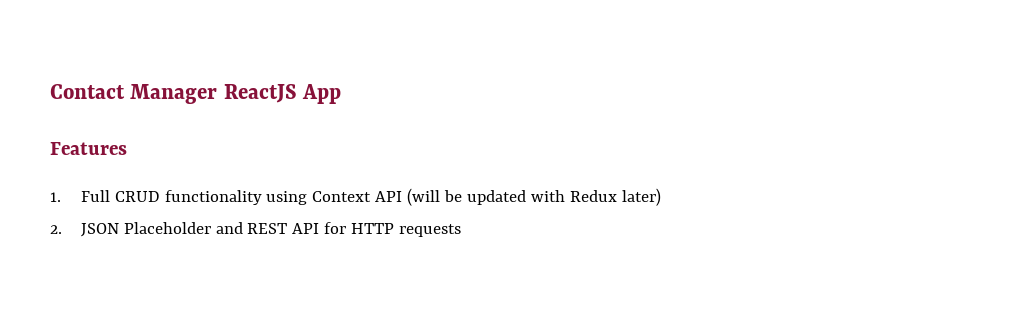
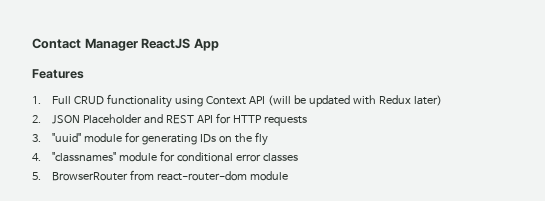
(462, 230) none -> [32,132,268,146] [32,151,298,162] [32,170,288,181] // 3. "uuid" module for generating IDs on the fly // 4. "classnames" module for conditional error classes // 5. BrowserRouter from react-router-dom module

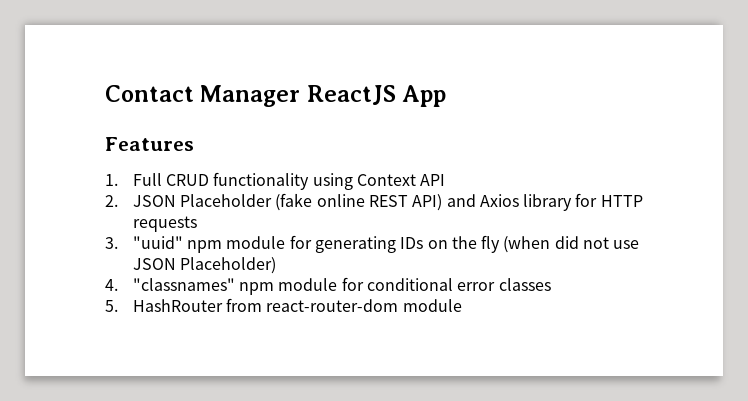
[267,95,442,107] [32,114,213,124] (will be updated with Redux later) // 2. JSON Placeholder and REST API -> [105,193,573,211] // 2. JSON Placeholder (fake online REST API) and Axios library
(81, 137) none -> [186,240,222,253] npm
(268, 139) none -> [503,236,640,253] [132,257,276,274] (when did not use JSON Placeholder)
(116, 157) none -> [238,282,274,295] npm
[51,172,128,181] BrowserRouter -> [132,299,223,312] HashRouter

